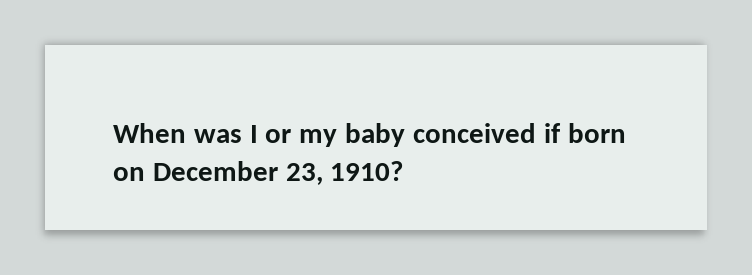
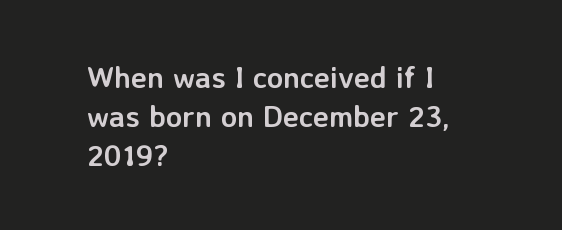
[265,123,561,147] or my baby conceived if -> [253,66,434,88] [87,112,140,127] conceived if I was
[330,161,404,181] 1910? -> [87,145,169,166] 2019?

